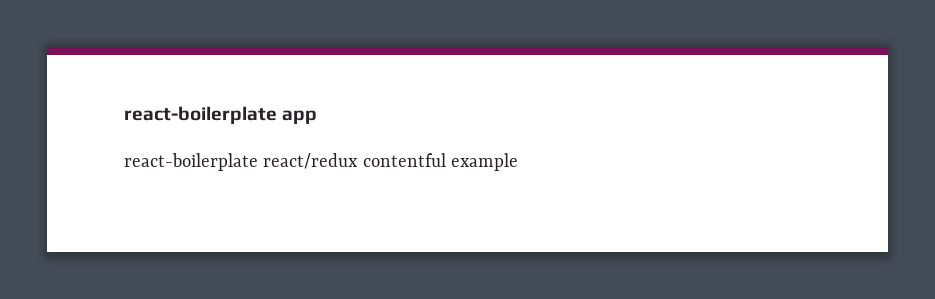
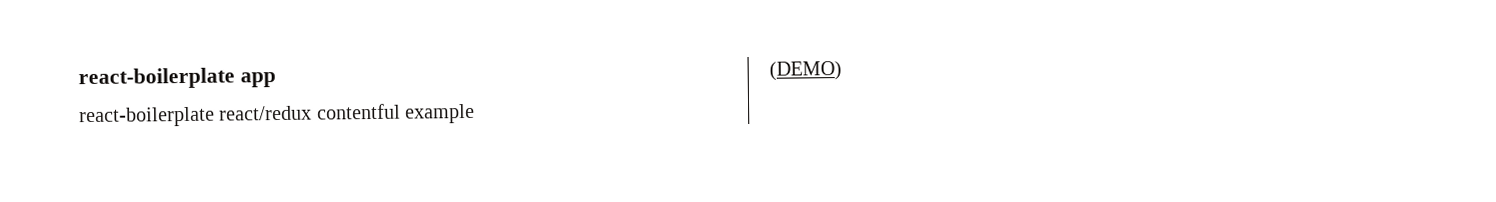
(518, 162) none -> [769,61,842,81] // (DEMO)

